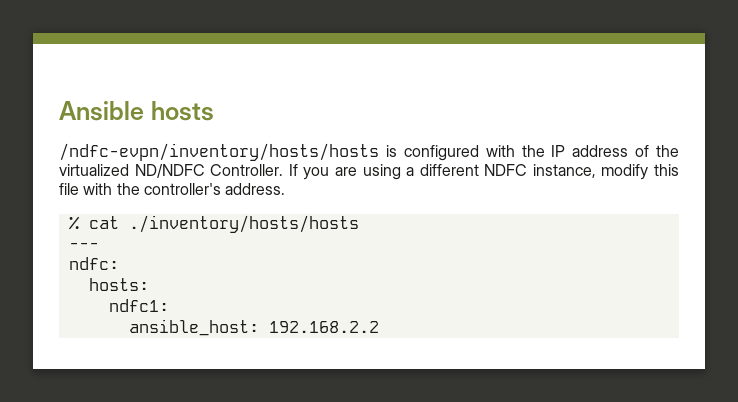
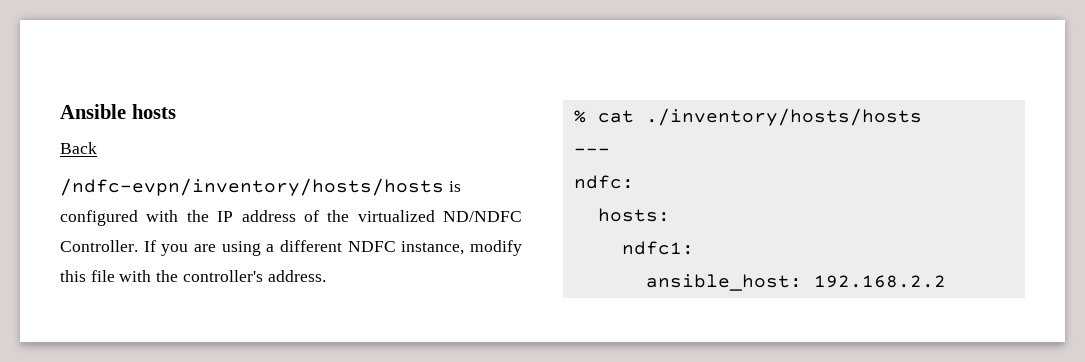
(214, 111) none -> [60,142,97,154] // Back

